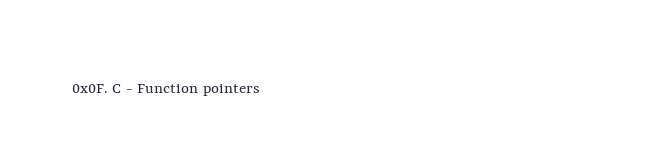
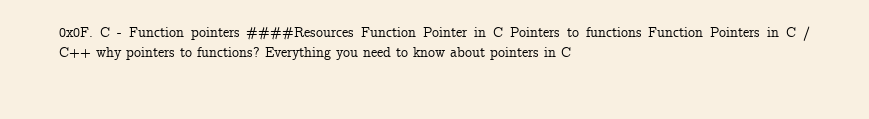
(260, 90) none -> [246,26,810,41] [59,47,571,60] ####Resources Function Pointer in C Pointers to functions Function Pointers in C / C++ why pointers to functions? Everything you need to know about pointers in C

